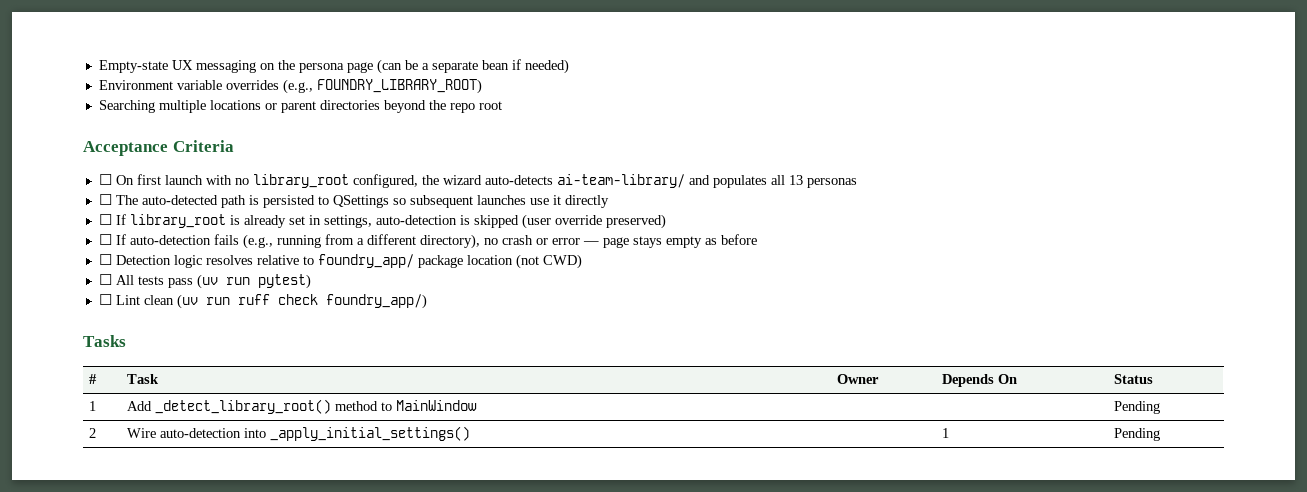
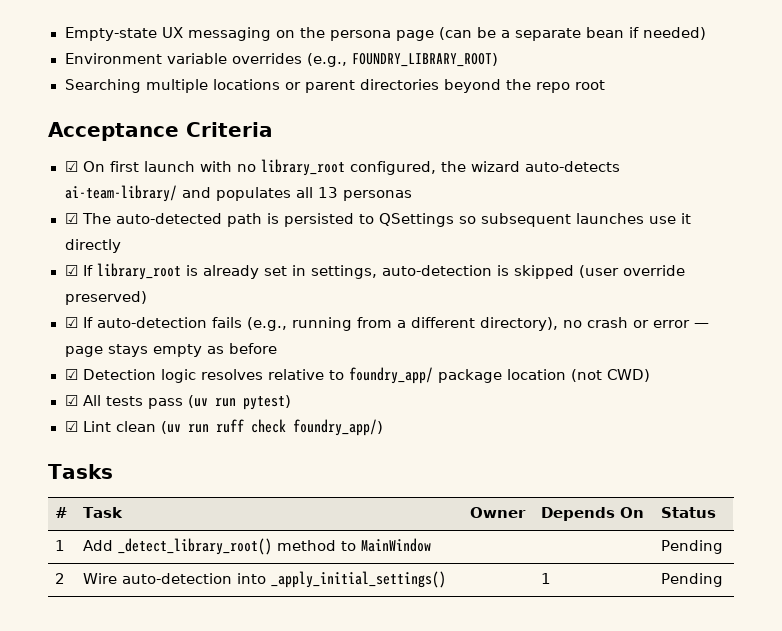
[98,174,112,185] ☐ -> [64,161,78,172] ☑
[98,194,112,205] ☐ -> [64,213,78,224] ☑
[98,214,112,225] ☐ -> [64,265,78,276] ☑
[98,234,112,245] ☐ -> [64,317,78,328] ☑
[98,254,112,265] ☐ -> [64,369,78,380] ☑
[98,274,112,285] ☐ -> [64,395,78,406] ☑
[98,294,112,305] ☐ -> [64,421,78,432] ☑

